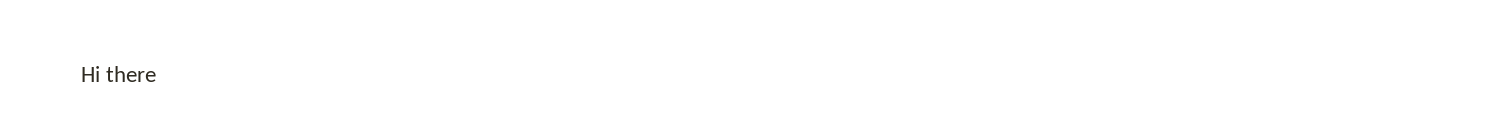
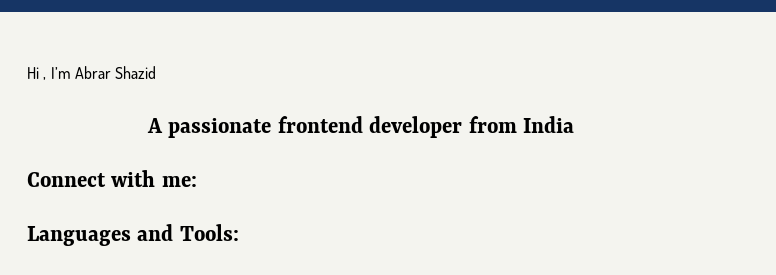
[106,66,157,82] there -> [43,66,157,80] [146,116,575,138] [27,170,197,187] [27,224,239,246] , I’m Abrar Shazid // A passionate frontend developer from India // Connect with me: // Languages and Tools:

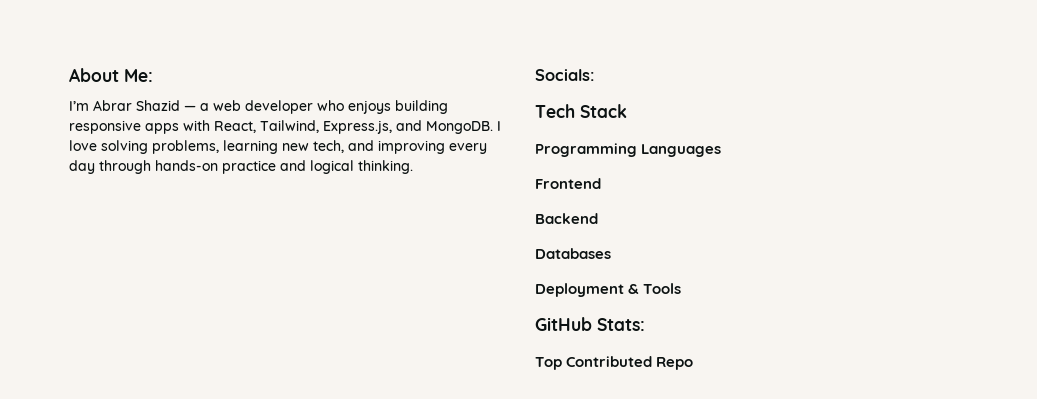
[27,67,47,80] Hi , -> [69,68,153,82] About Me: //
[146,116,575,138] [27,170,197,187] [27,224,239,246] // A passionate frontend developer from India // Connect with me: // Languages and Tools: -> [184,100,448,114] [69,120,501,134] [69,140,487,154] [69,160,413,174] [535,69,595,81] [535,104,627,118] [535,143,722,157] [535,178,601,189] [535,213,598,224] [535,248,611,259] [535,283,682,297] [535,317,645,331] [535,356,694,370] — a web developer who enjoys building responsive apps with React, Tailwind, Express.js, and MongoDB. I love solving problems, learning new tech, and improving every day through hands-on practice and logical thinking. // Socials: // Tech Stack // Programming Languages // Frontend // Backend // Databases // Deployment & Tools // GitHub Stats: // Top Contributed Repo

